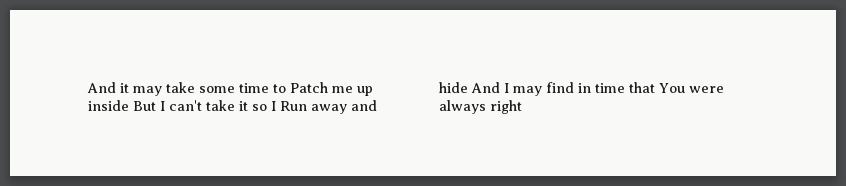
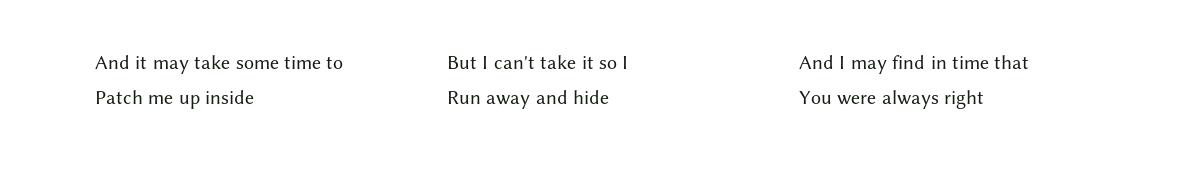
(286, 88) none -> (344, 62) //
(129, 105) none -> (255, 97) //
(276, 106) none -> (629, 62) //
(468, 87) none -> (610, 97) //
(655, 87) none -> (1030, 62) //

